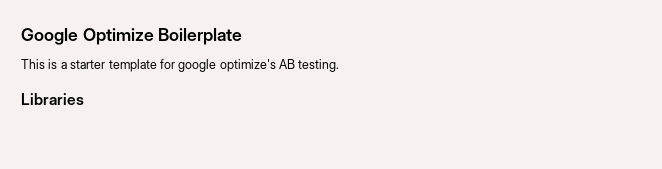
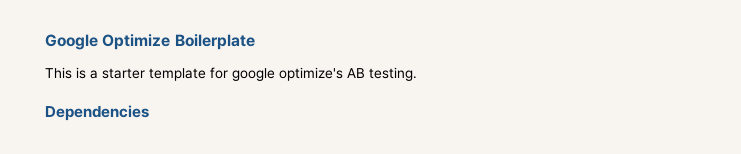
[21,93,84,105] Libraries -> [45,105,149,121] Dependencies

